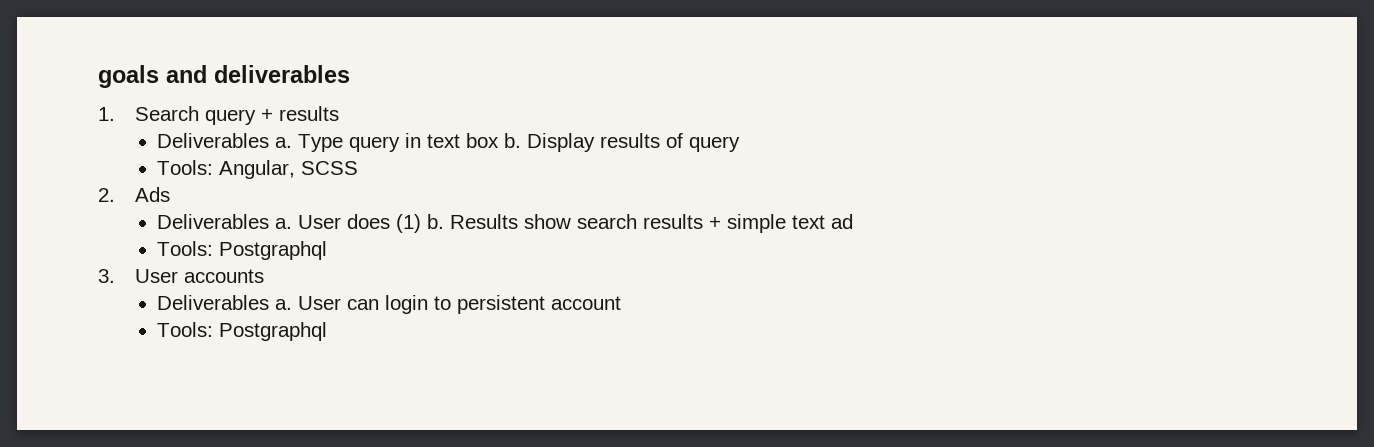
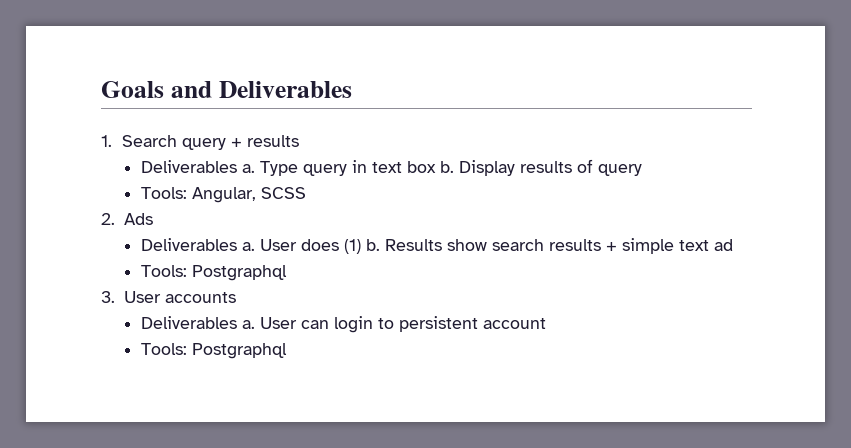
[98,65,350,88] goals and deliverables -> [101,81,352,98] Goals and Deliverables

